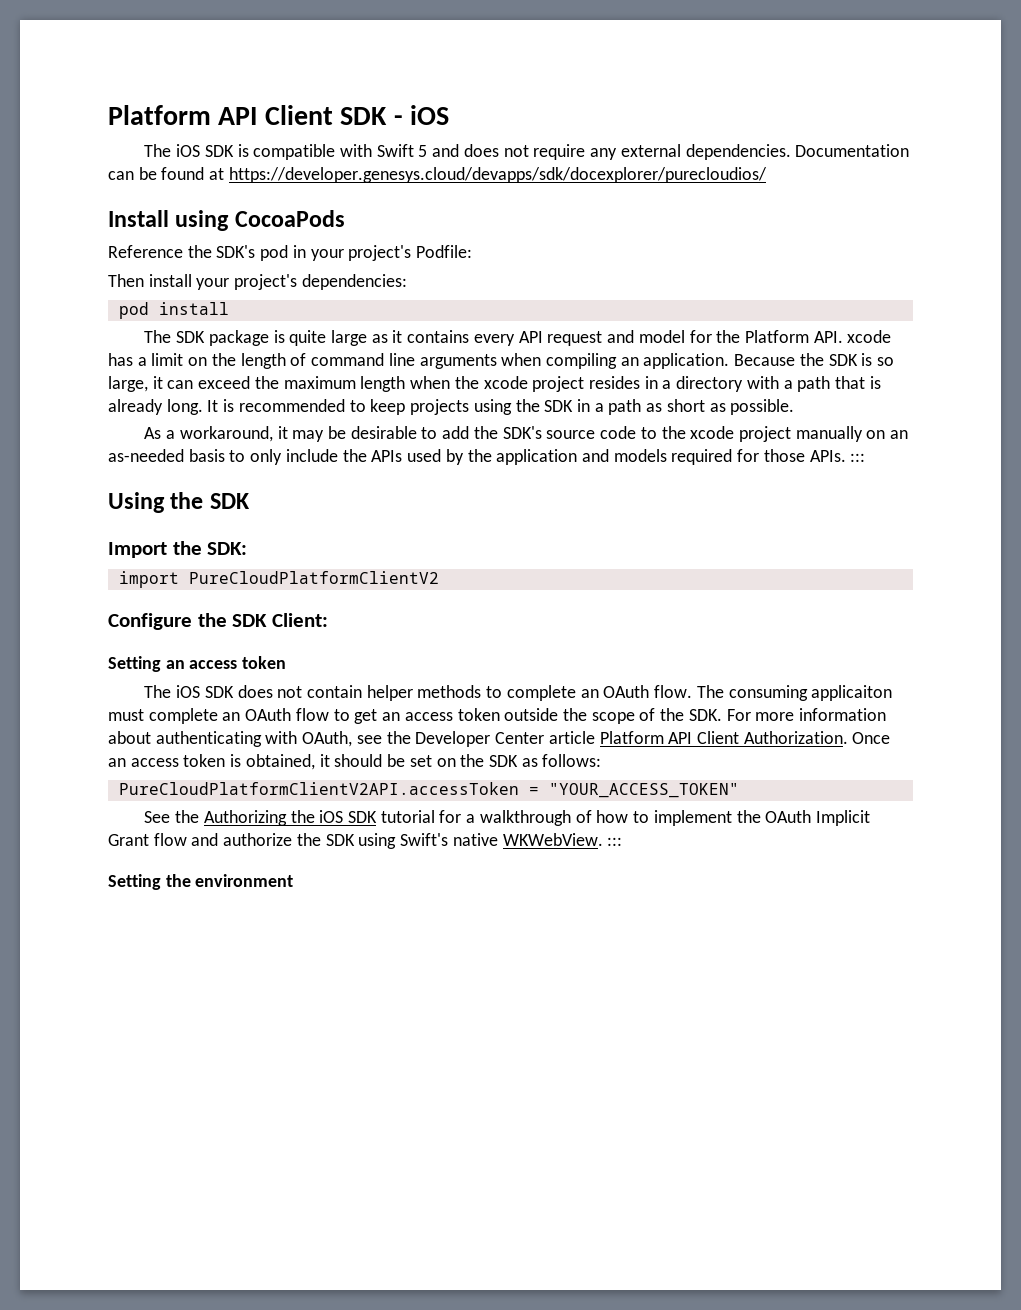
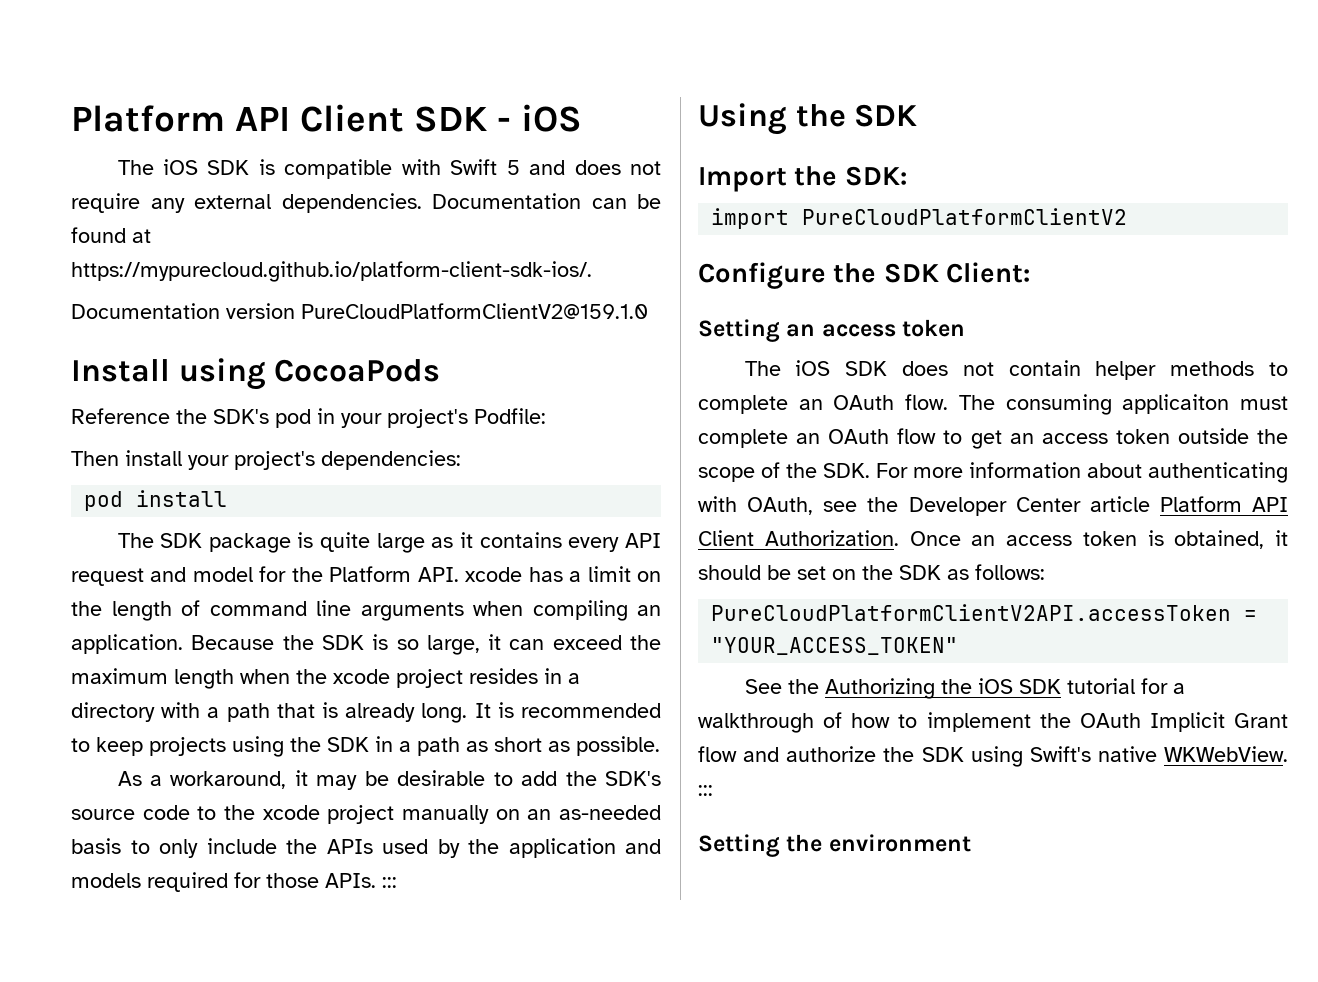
[228,167,767,183] https://developer.genesys.cloud/devapps/sdk/docexplorer/purecloudios/ -> [71,261,592,282] [71,303,648,319] https://mypurecloud.github.io/platform-client-sdk-ios/. // Documentation version PureCloudPlatformClientV2@159.1.0

